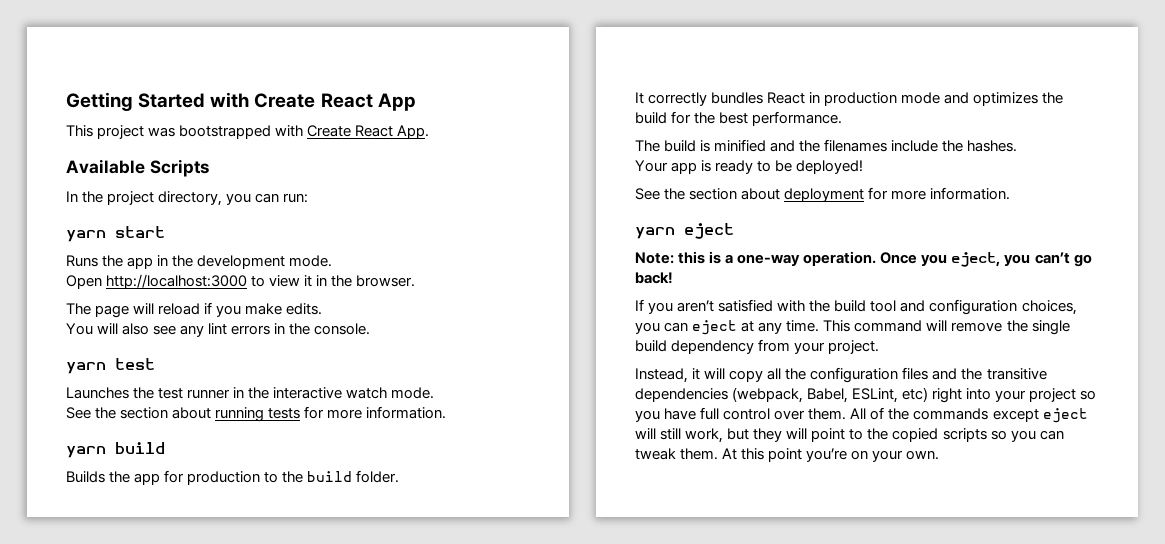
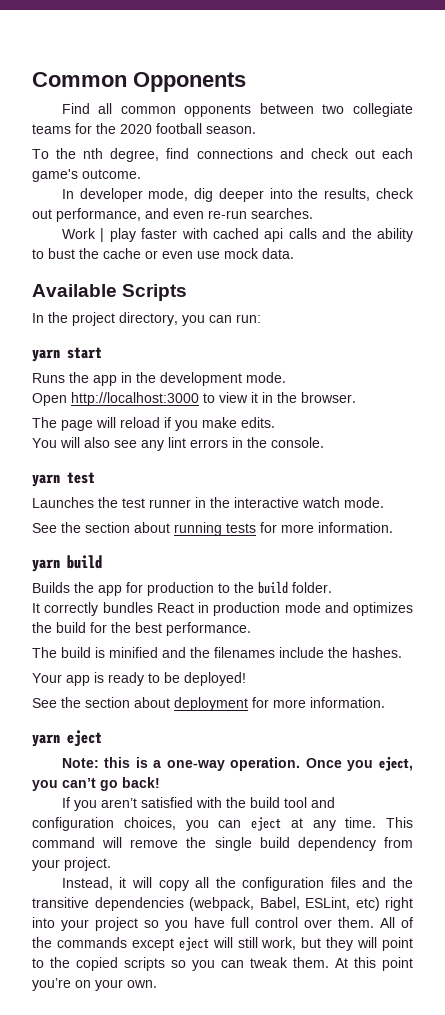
[66,92,416,111] [66,125,430,139] Getting Started with Create React App // This project was bootstrapped with Create React App. -> [32,72,246,92] [61,103,413,117] [32,123,256,134] [32,148,413,162] [32,169,141,182] [61,188,414,202] [32,208,313,222] [61,228,413,242] [32,248,294,259] Common Opponents // Find all common opponents between two collegiate teams for the 2020 football season. // To the nth degree, find connections and check out each game's outcome. // In developer mode, dig deeper into the results, check out performance, and even re-run searches. // Work | play faster with cached api calls and the ability to bust the cache or even use mock data.

